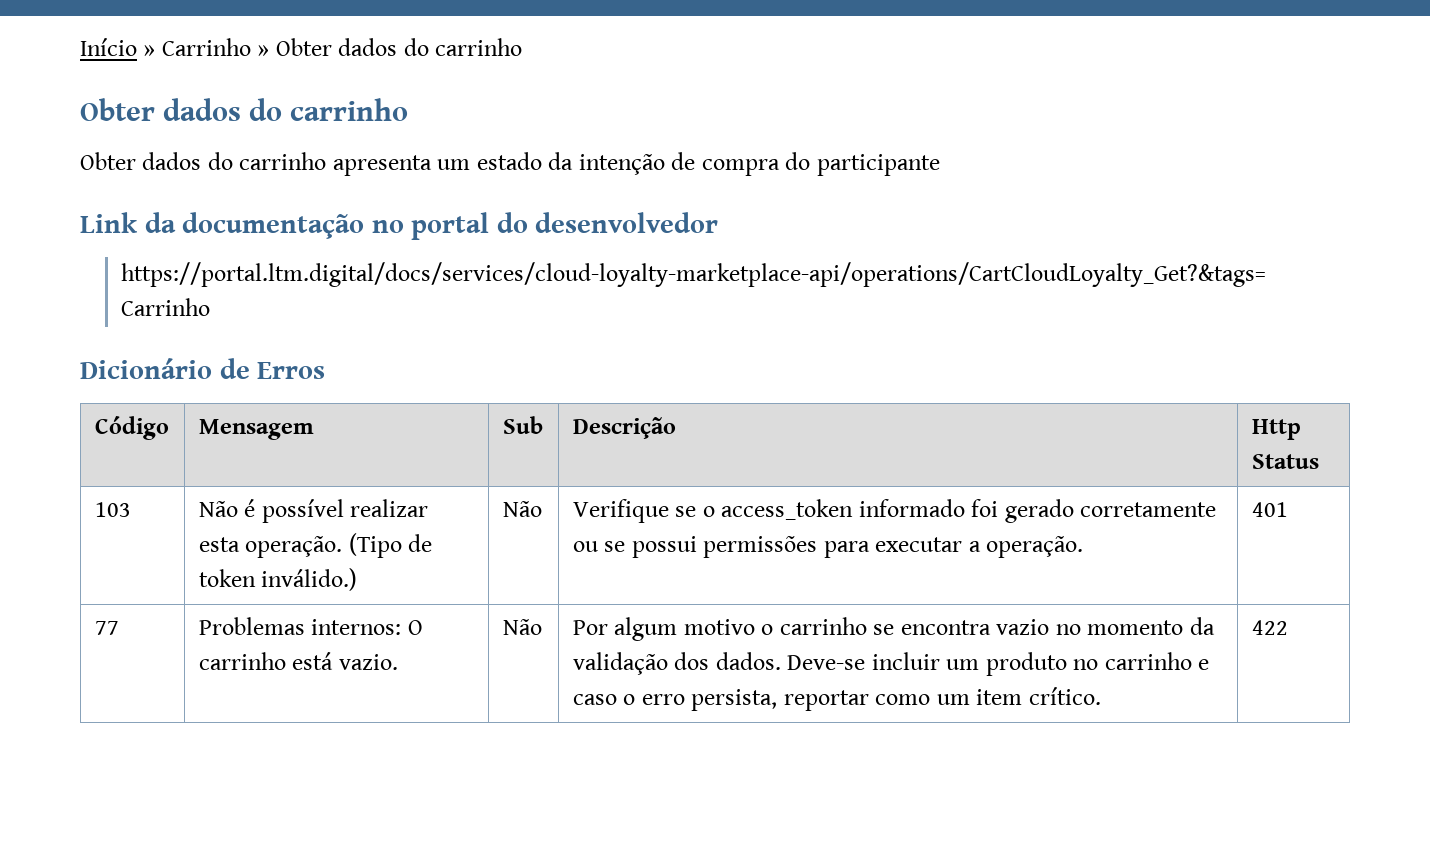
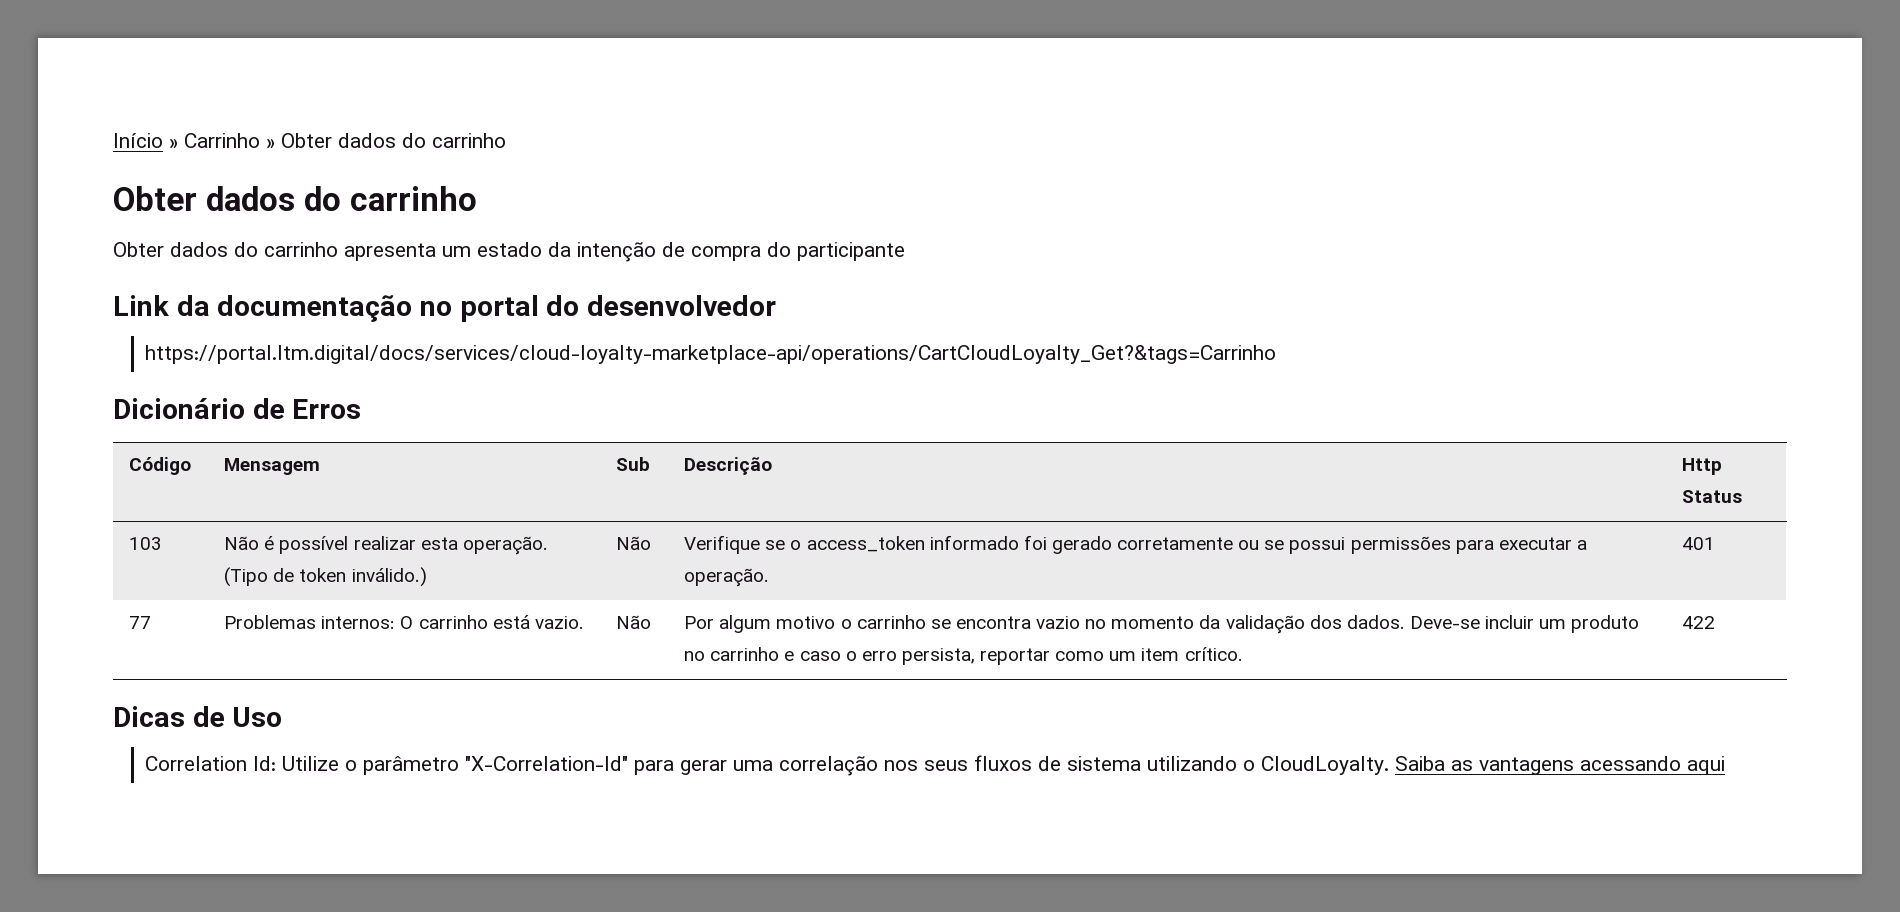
(1288, 627) none -> [113,706,283,727] [145,755,1726,776] // Dicas de Uso // Correlation Id: Utilize o parâmetro "X-Correlation-Id" para gerar uma correlação nos seus fluxos de sistema utilizando o CloudLoyalty. Saiba as vantagens acessando aqui

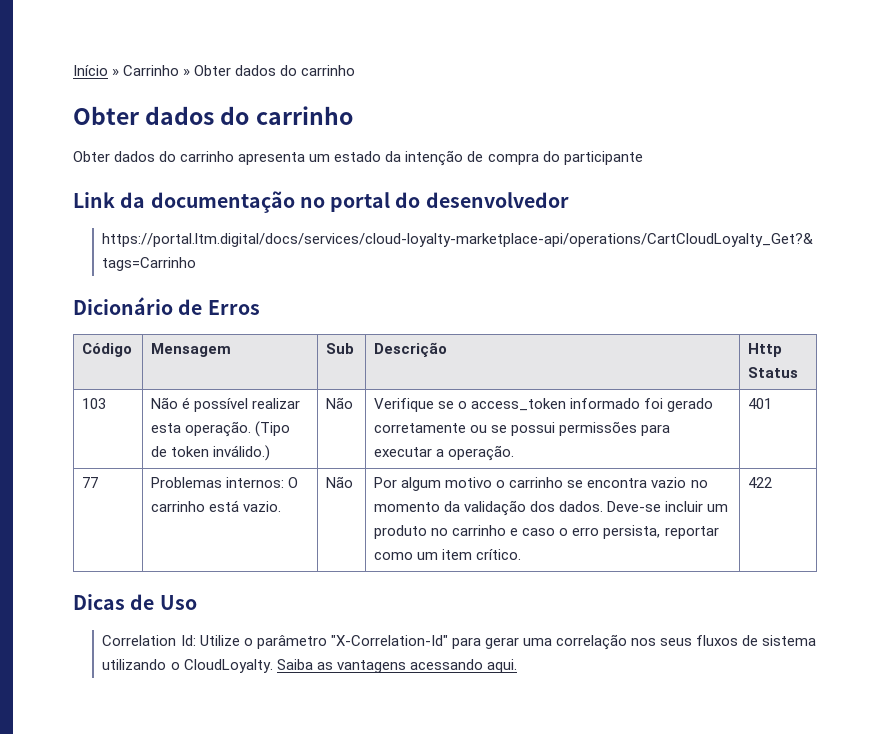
[1687,756,1726,775] aqui -> [486,659,517,673] aqui.

